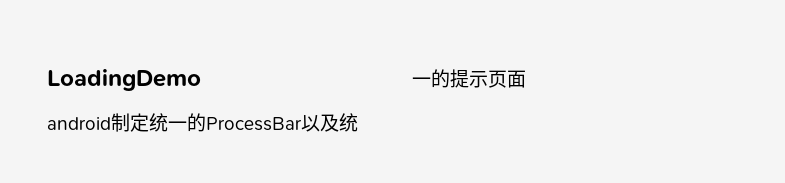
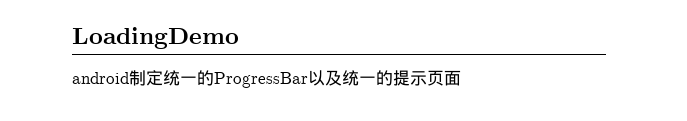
[206,117,302,131] ProcessBar -> [214,72,308,88] ProgressBar

